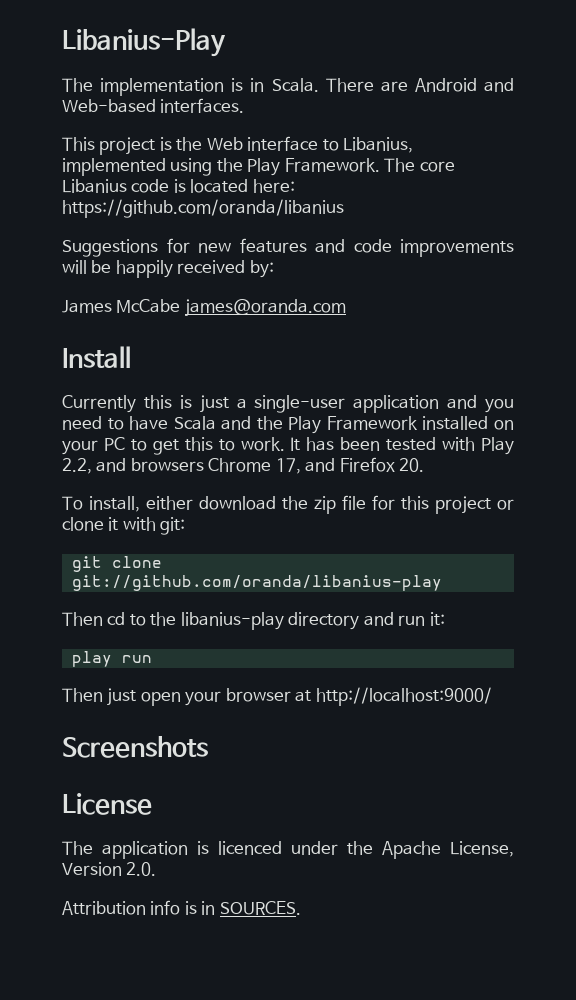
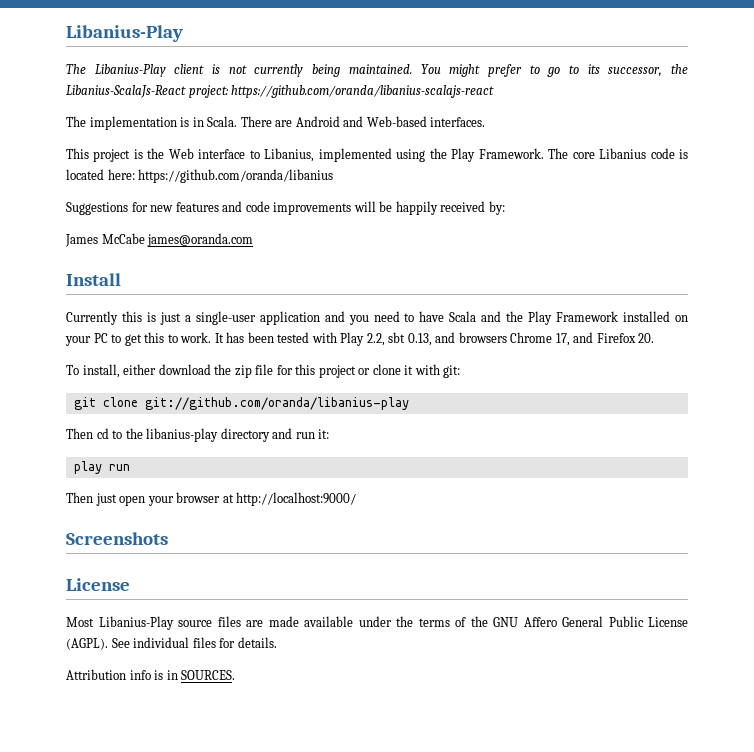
[62,28,226,57] Libanius-Play -> [66,25,183,42] [66,64,688,77] [66,85,495,98] Libanius-Play // The Libanius-Play client is not currently being maintained. You might prefer to go to its successor, the Libanius-ScalaJs-React project: https://github.com/oranda/libanius-scalajs-react
(92, 466) none -> [388,332,432,346] sbt 0.13,
[62,841,514,859] [62,862,157,876] The application is licenced under the Apache License, Version 2.0. -> [66,616,688,630] [66,637,277,650] Most Libanius-Play source files are made available under the terms of the GNU Affero General Public License (AGPL). See individual files for details.

